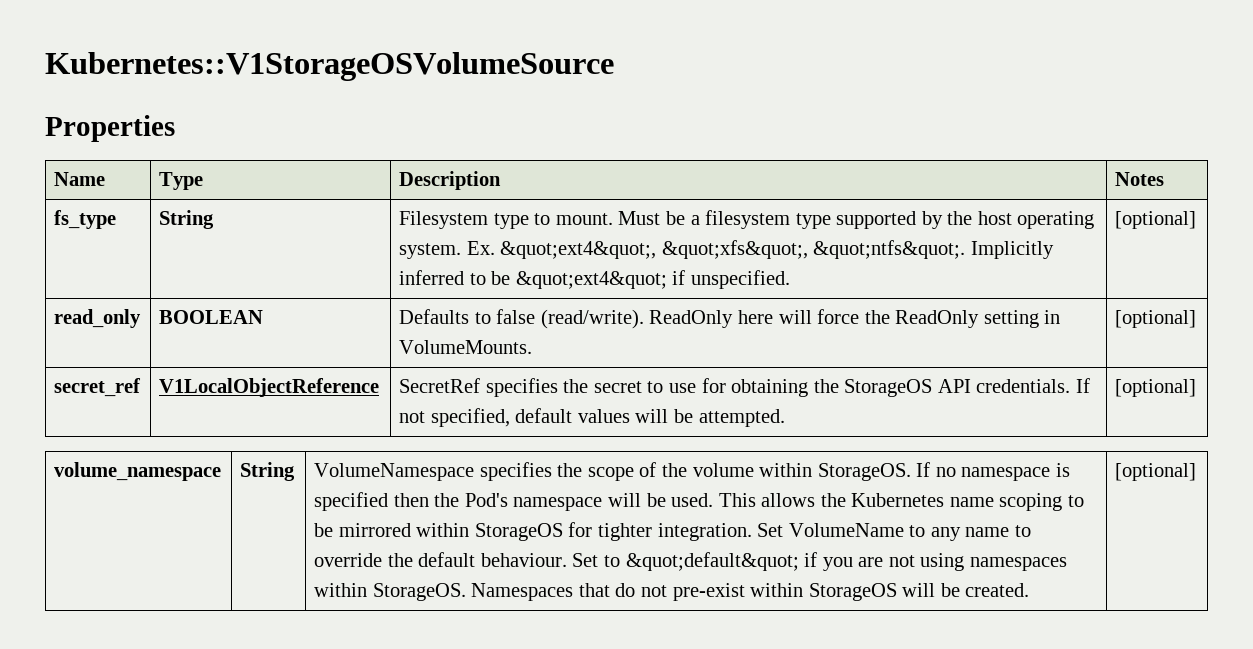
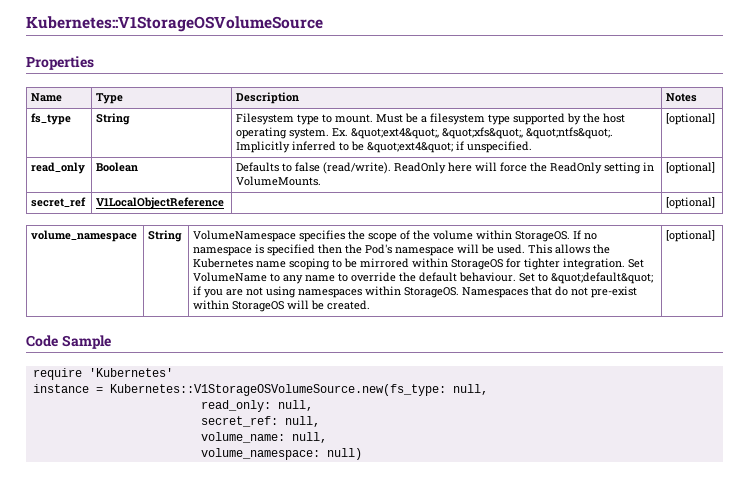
[159,310,264,324] BOOLEAN -> [96,162,139,172] Boolean
[399,378,1090,397] [399,408,785,427] SecretRef specifies the secret to use for obtaining the StorageOS API credentials. If not specified, default values will be attempted. -> (225, 203) none
(1197, 472) none -> [26,335,111,349] [32,368,173,380] [32,384,488,396] [200,400,313,412] [200,416,320,427] [200,432,327,443] [200,448,362,460] // Code Sample // require 'Kubernetes' // instance = Kubernetes::V1StorageOSVolumeSource.new(fs_type: null, // read_only: null, // secret_ref: null, // volume_name: null, // volume_namespace: null)

